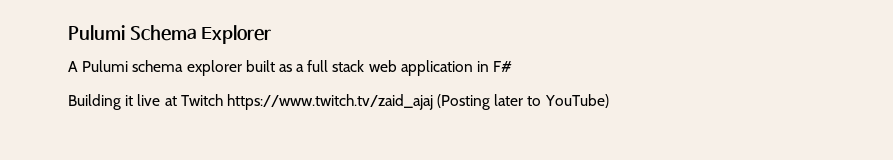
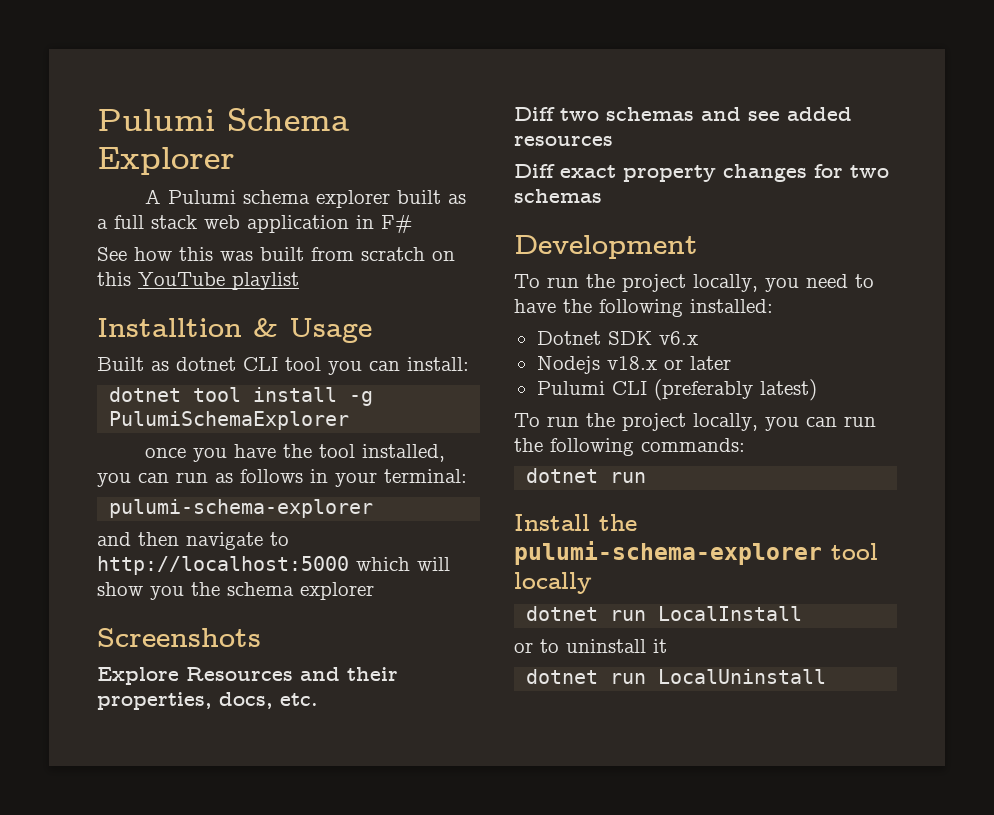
[68,94,609,110] Building it live at Twitch https://www.twitch.tv/zaid_ajaj (Posting later to YouTube) -> [97,247,455,261] [97,272,299,290] [97,318,372,343] [97,357,469,375] [109,387,374,406] [109,411,350,430] [145,444,446,462] [97,469,467,487] [109,499,374,518] [97,532,289,550] [97,556,450,575] [97,582,374,600] [97,628,261,647] [97,667,398,685] [97,692,318,710] [514,107,852,121] [514,136,613,146] [514,164,889,182] [514,189,602,203] [514,235,698,259] [514,274,874,292] [514,299,773,317] [536,331,698,345] [536,356,731,374] [536,379,817,401] [514,413,876,431] [514,438,745,456] [526,468,647,483] [514,514,637,531] [514,541,878,565] [514,572,592,594] [526,606,803,621] [514,639,667,653] [526,669,827,684] See how this was built from scratch on this YouTube playlist // Installtion & Usage // Built as dotnet CLI tool you can install: // dotnet tool install -g PulumiSchemaExplorer // once you have the tool installed, you can run as follows in your terminal: // pulumi-schema-explorer // and then navigate to http://localhost:5000 which will show you the schema explorer // Screenshots // Explore Resources and their properties, docs, etc. // Diff two schemas and see added resources // Diff exact property changes for two schemas // Development // To run the project locally, you need to have the following installed: // Dotnet SDK v6.x // Nodejs v18.x or later // Pulumi CLI (preferably latest) // To run the project locally, you can run the following commands: // dotnet run // Install the pulumi-schema-explorer tool locally // dotnet run LocalInstall // or to uninstall it // dotnet run LocalUninstall

